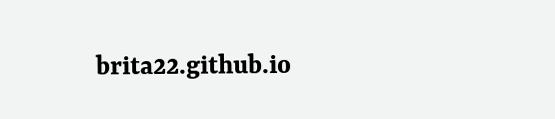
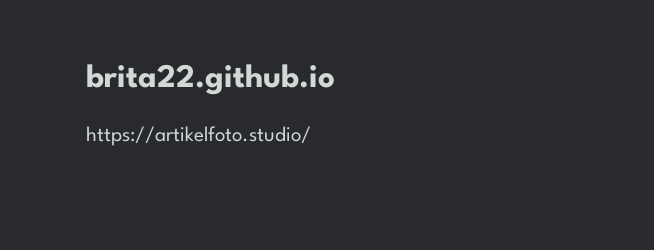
(292, 66) none -> [86,126,311,146] // https://artikelfoto.studio/

